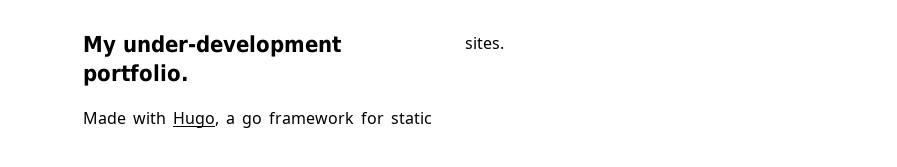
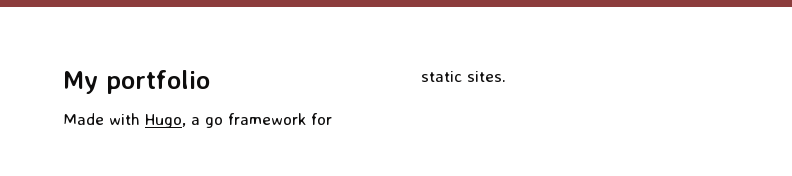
[123,35,342,57] [83,64,189,86] under-development portfolio. -> [106,70,210,94] portfolio

